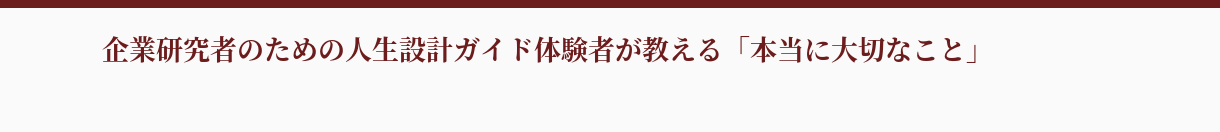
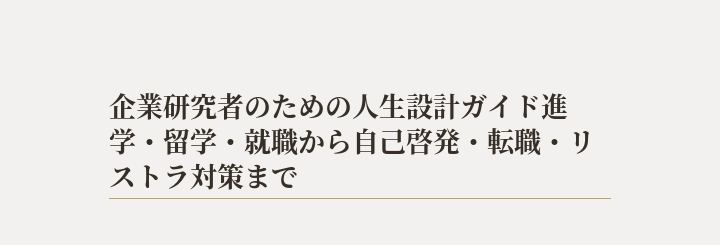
[534,36,993,63] 体験者が教える「本当に大切なこと」 -> [541,93,568,120] [109,128,595,157] [109,163,298,190] 進学・留学・就職から自己啓発・転職・リストラ対策まで

